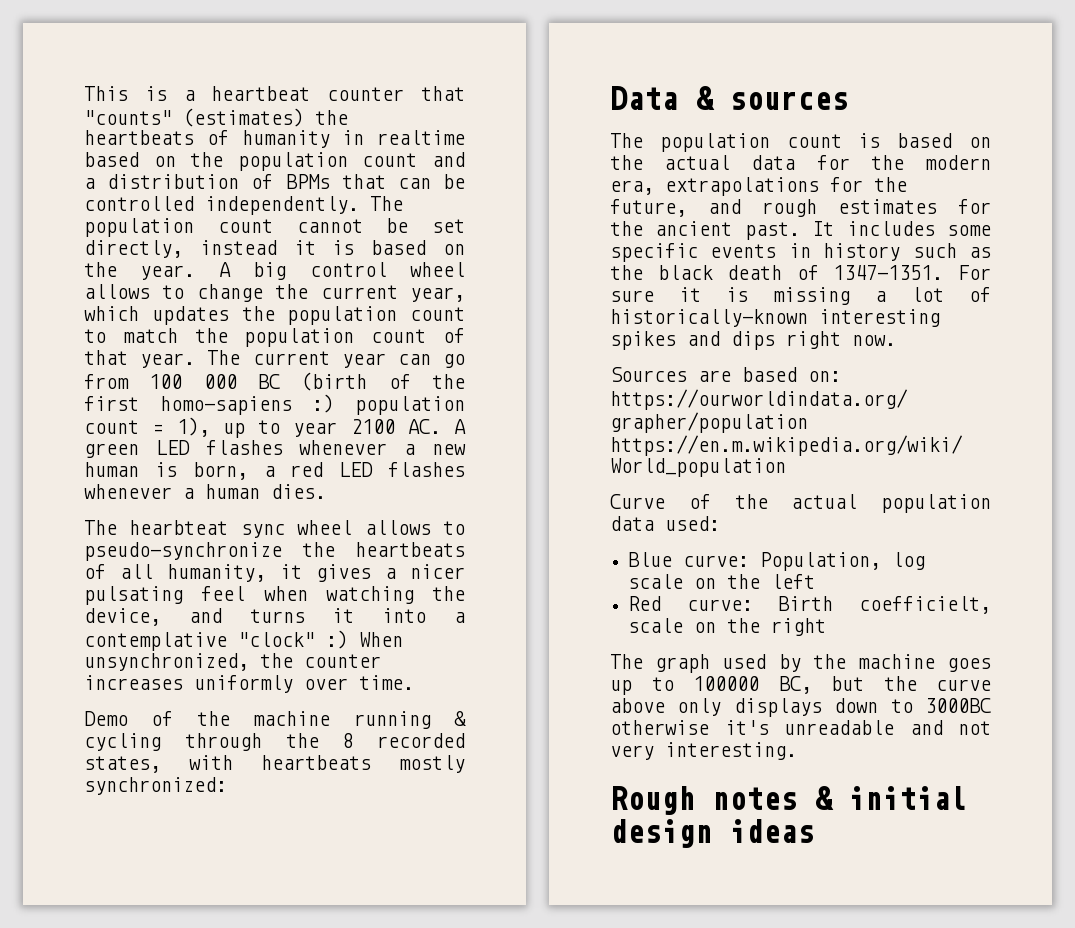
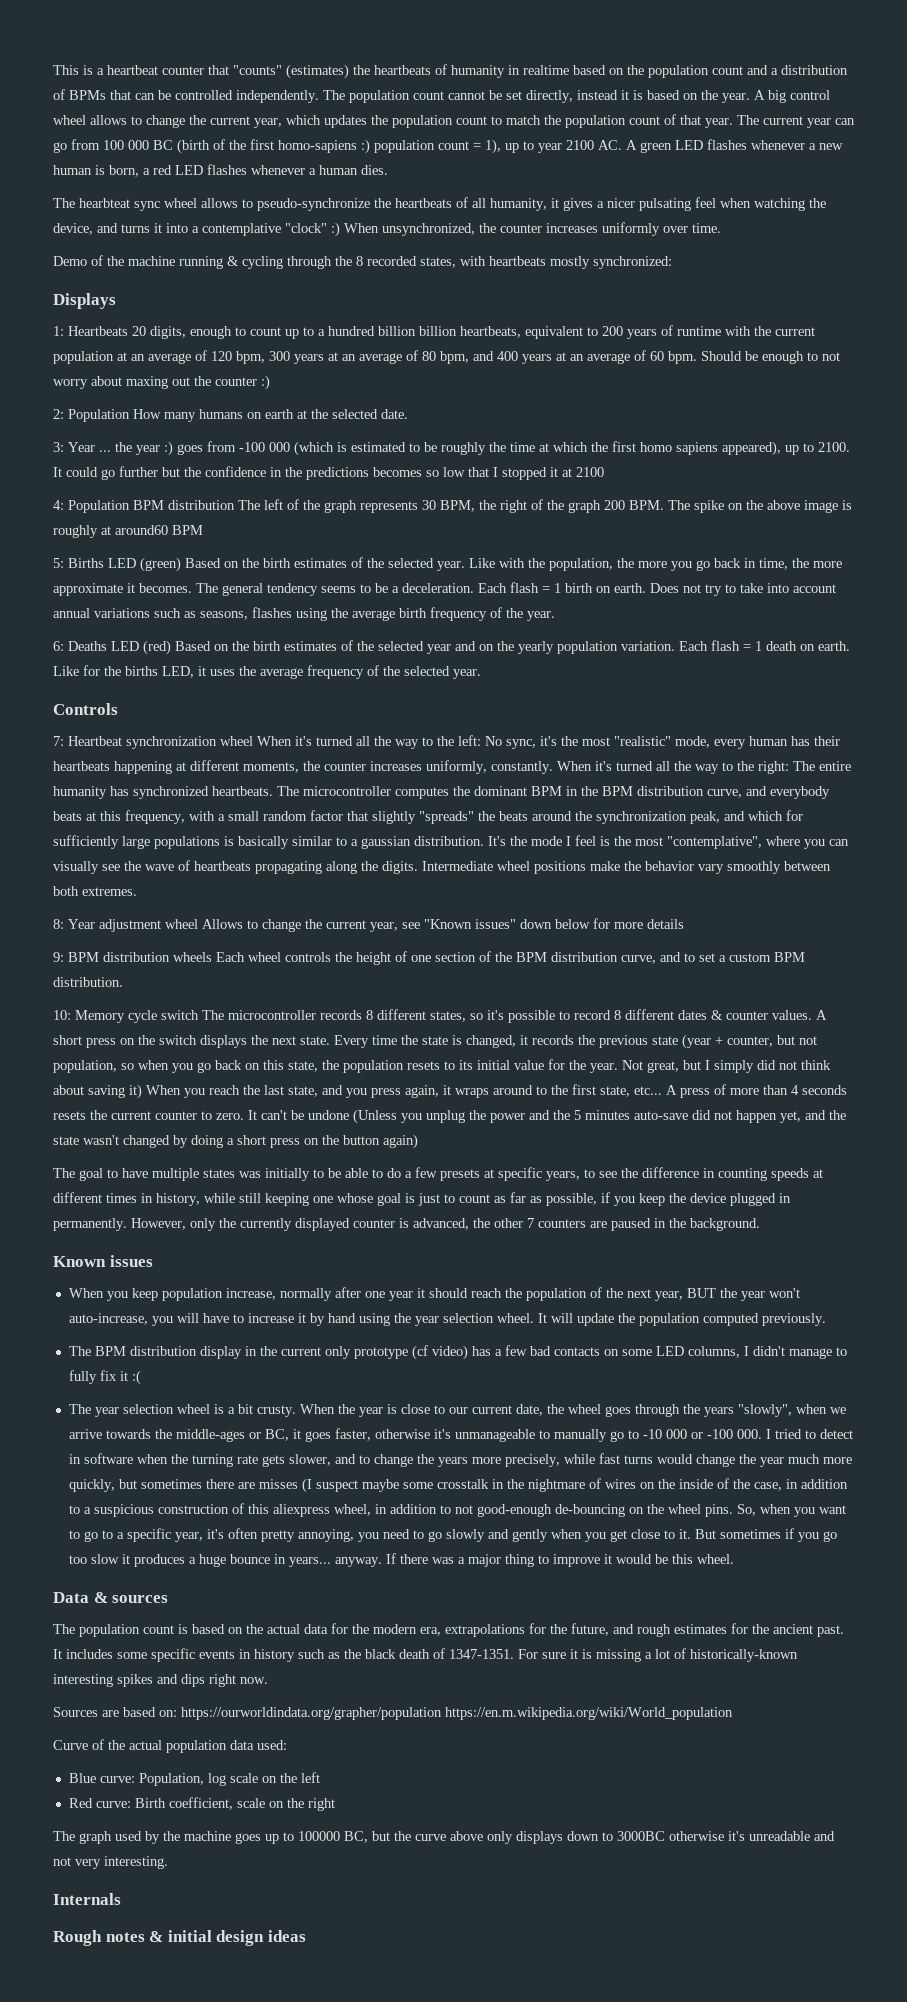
(227, 786) none -> [53,293,116,309] [53,325,815,339] [53,350,840,364] [53,375,270,390] [53,409,408,422] [53,441,850,456] [53,466,604,480] [53,499,852,513] [53,525,203,538] [53,557,842,572] [53,582,836,596] [53,607,555,621] [53,640,850,655] [53,665,481,679] [53,703,118,715] [53,735,840,749] [53,760,851,774] [53,786,830,799] [53,810,803,824] [53,835,849,849] [53,860,831,874] [53,886,137,896] [53,918,684,932] [53,951,805,965] [53,977,123,987] [53,1009,827,1023] [53,1034,817,1049] [53,1059,831,1073] [53,1084,847,1099] [53,1109,846,1124] [53,1134,418,1149] [53,1167,823,1181] [53,1192,791,1206] [53,1218,760,1231] [53,1255,153,1267] [68,1287,800,1301] [68,1313,826,1326] [68,1345,847,1360] [68,1370,141,1385] [68,1404,846,1417] [68,1428,853,1442] [68,1453,852,1467] [68,1478,848,1493] [68,1503,846,1517] [68,1528,837,1542] [68,1553,734,1567] // Displays // 1: Heartbeats 20 digits, enough to count up to a hundred billion billion heartbeats, equivalent to 200 years of runtime with the current population at an average of 120 bpm, 300 years at an average of 80 bpm, and 400 years at an average of 60 bpm. Should be enough to not worry about maxing out the counter :) // 2: Population How many humans on earth at the selected date. // 3: Year ... the year :) goes from -100 000 (which is estimated to be roughly the time at which the first homo sapiens appeared), up to 2100. It could go further but the confidence in the predictions becomes so low that I stopped it at 2100 // 4: Population BPM distribution The left of the graph represents 30 BPM, the right of the graph 200 BPM. The spike on the above image is roughly at around60 BPM // 5: Births LED (green) Based on the birth estimates of the selected year. Like with the population, the more you go back in time, the more approximate it becomes. The general tendency seems to be a deceleration. Each flash = 1 birth on earth. Does not try to take into account annual variations such as seasons, flashes using the average birth frequency of the year. // 6: Deaths LED (red) Based on the birth estimates of the selected year and on the yearly population variation. Each flash = 1 death on earth. Like for the births LED, it uses the average frequency of the selected year. // Controls // 7: Heartbeat synchronization wheel When it's turned all the way to the left: No sync, it's the most "realistic" mode, every human has their heartbeats happening at different moments, the counter increases uniformly, constantly. When it's turned all the way to the right: The entire humanity has synchronized heartbeats. The microcontroller computes the dominant BPM in the BPM distribution curve, and everybody beats at this frequency, with a small random factor that slightly "spreads" the beats around the synchronization peak, and which for sufficiently large populations is basically similar to a gaussian distribution. It's the mode I feel is the most "contemplative", where you can visually see the wave of heartbeats propagating along the digits. Intermediate wheel positions make the behavior vary smoothly between both extremes. // 8: Year adjustment wheel Allows to change the current year, see "Known issues" down below for more details // 9: BPM distribution wheels Each wheel controls the height of one section of the BPM distribution curve, and to set a custom BPM distribution. // 10: Memory cycle switch The microcontroller records 8 different states, so it's possible to record 8 different dates & counter values. A short press on the switch displays the next state. Every time the state is changed, it records the previous state (year + counter, but not population, so when you go back on this state, the population resets to its initial value for the year. Not great, but I simply did not think about saving it) When you reach the last state, and you press again, it wraps around to the first state, etc... A press of more than 4 seconds resets the current counter to zero. It can't be undone (Unless you unplug the power and the 5 minutes auto-save did not happen yet, and the state wasn't changed by doing a short press on the button again) // The goal to have multiple states was initially to be able to do a few presets at specific years, to see the difference in counting speeds at different times in history, while still keeping one whose goal is just to count as far as possible, if you keep the device plugged in permanently. However, only the currently displayed counter is advanced, the other 7 counters are paused in the background. // Known issues // When you keep population increase, normally after one year it should reach the population of the next year, BUT the year won't auto-increase, you will have to increase it by hand using the year selection wheel. It will update the population computed previously. // The BPM distribution display in the current only prototype (cf video) has a few bad contacts on some LED columns, I didn't manage to fully fix it :( // The year selection wheel is a bit crusty. When the year is close to our current date, the wheel goes through the years "slowly", when we arrive towards the middle-ages or BC, it goes faster, otherwise it's unmanageable to manually go to -10 000 or -100 000. I tried to detect in software when the turning rate gets slower, and to change the years more precisely, while fast turns would change the year much more quickly, but sometimes there are misses (I suspect maybe some crosstalk in the nightmare of wires on the inside of the case, in addition to a suspicious construction of this aliexpress wheel, in addition to not good-enough de-bouncing on the wheel pins. So, when you want to go to a specific year, it's often pretty annoying, you need to go slowly and gently when you get close to it. But sometimes if you go too slow it produces a huge bounce in years... anyway. If there was a major thing to improve it would be this wheel.
[859,596,991,614] coefficielt, -> [168,1797,233,1810] coefficient,
(797, 751) none -> [53,1893,121,1905] // Internals

